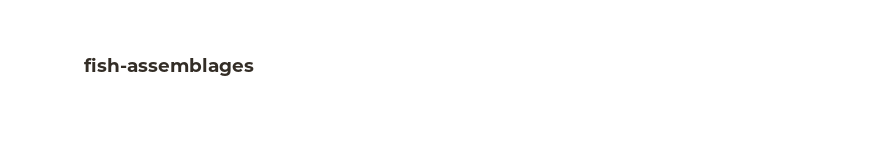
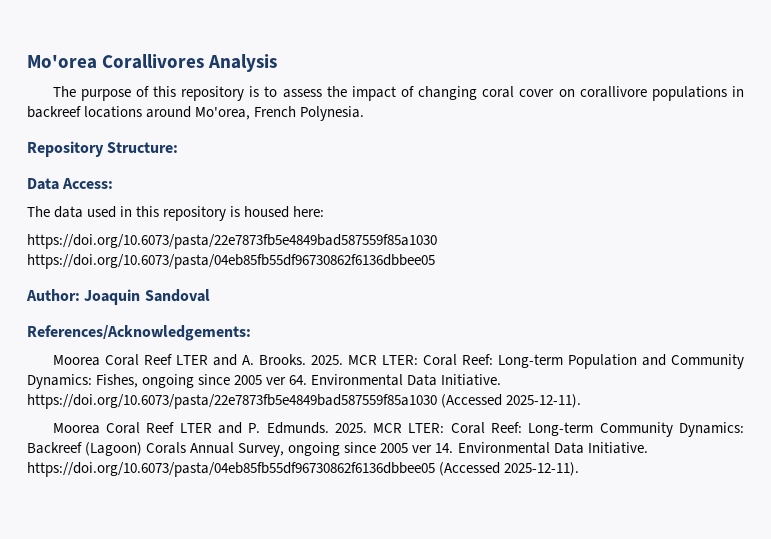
[84,57,254,76] fish-assemblages -> [27,54,278,72] [52,86,744,101] [27,106,365,121] [27,141,179,157] [27,178,114,190] [27,206,325,221] [27,234,437,249] [27,254,435,269] [26,289,210,305] [27,325,251,341] [52,354,744,369] [27,374,502,389] [27,394,582,409] [52,422,744,437] [27,442,648,457] [27,462,580,477] Mo'orea Corallivores Analysis // The purpose of this repository is to assess the impact of changing coral cover on corallivore populations in backreef locations around Mo'orea, French Polynesia. // Repository Structure: // Data Access: // The data used in this repository is housed here: // https://doi.org/10.6073/pasta/22e7873fb5e4849bad587559f85a1030 https://doi.org/10.6073/pasta/04eb85fb55df96730862f6136dbbee05 // Author: Joaquin Sandoval // References/Acknowledgements: // Moorea Coral Reef LTER and A. Brooks. 2025. MCR LTER: Coral Reef: Long-term Population and Community Dynamics: Fishes, ongoing since 2005 ver 64. Environmental Data Initiative. https://doi.org/10.6073/pasta/22e7873fb5e4849bad587559f85a1030 (Accessed 2025-12-11). // Moorea Coral Reef LTER and P. Edmunds. 2025. MCR LTER: Coral Reef: Long-term Community Dynamics: Backreef (Lagoon) Corals Annual Survey, ongoing since 2005 ver 14. Environmental Data Initiative. https://doi.org/10.6073/pasta/04eb85fb55df96730862f6136dbbee05 (Accessed 2025-12-11).

